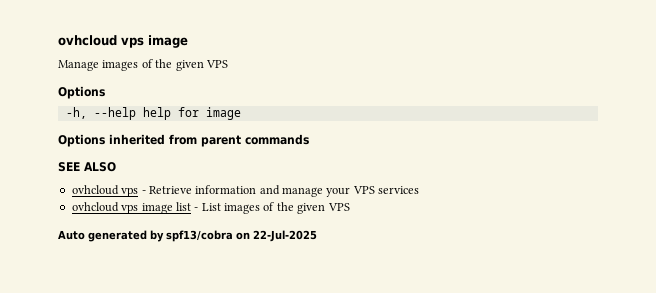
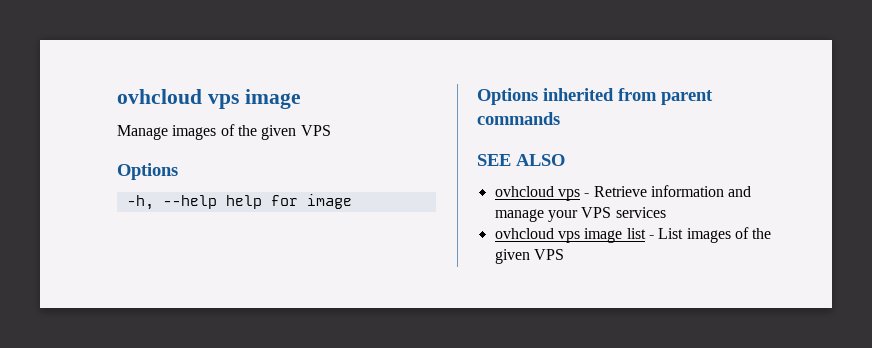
[58,230,317,242] // Auto generated by spf13/cobra on 22-Jul-2025 -> (564, 254) none

